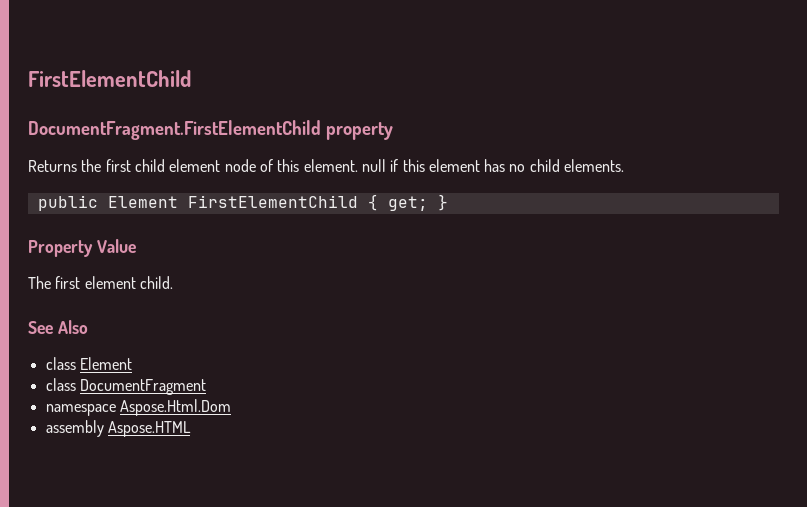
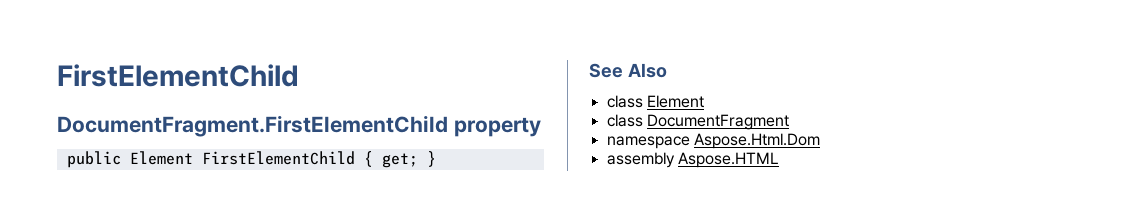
[28,159,625,172] // Returns the first child element node of this element. null if this element has no child elements. -> (541, 127) none
[28,239,136,257] [28,276,173,289] // Property Value // The first element child. -> (436, 159) none

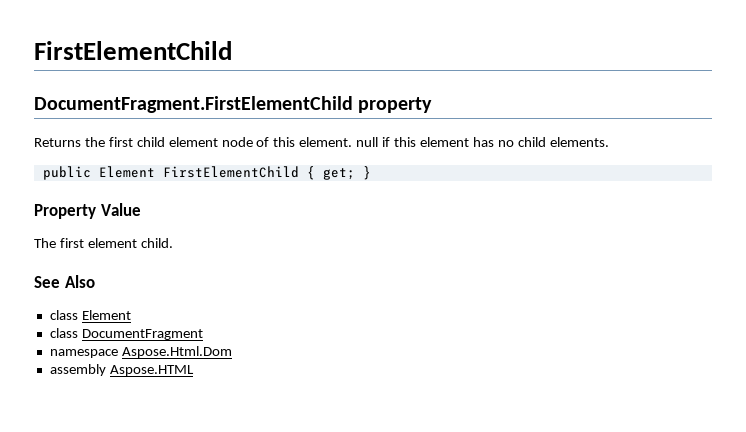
(541, 127) none -> [34,137,609,147] // Returns the first child element node of this element. null if this element has no child elements.
(436, 159) none -> [34,203,141,219] [34,238,173,248] // Property Value // The first element child.

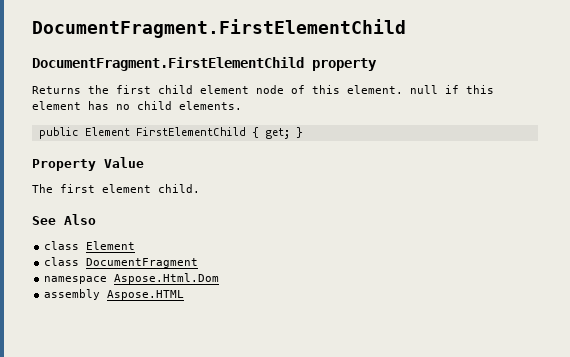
[34,41,232,60] FirstElementChild -> [32,19,406,38] DocumentFragment.FirstElementChild

